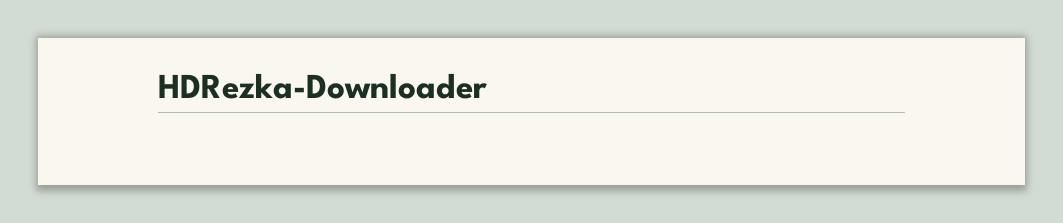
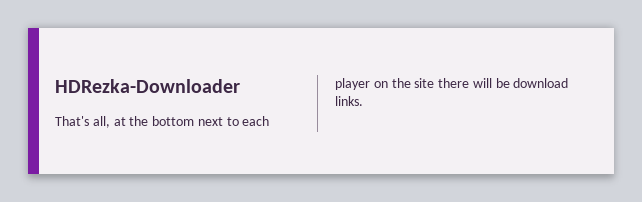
(487, 86) none -> [55,116,270,128] [335,78,569,90] [335,96,363,106] // That's all, at the bottom next to each player on the site there will be download links.

